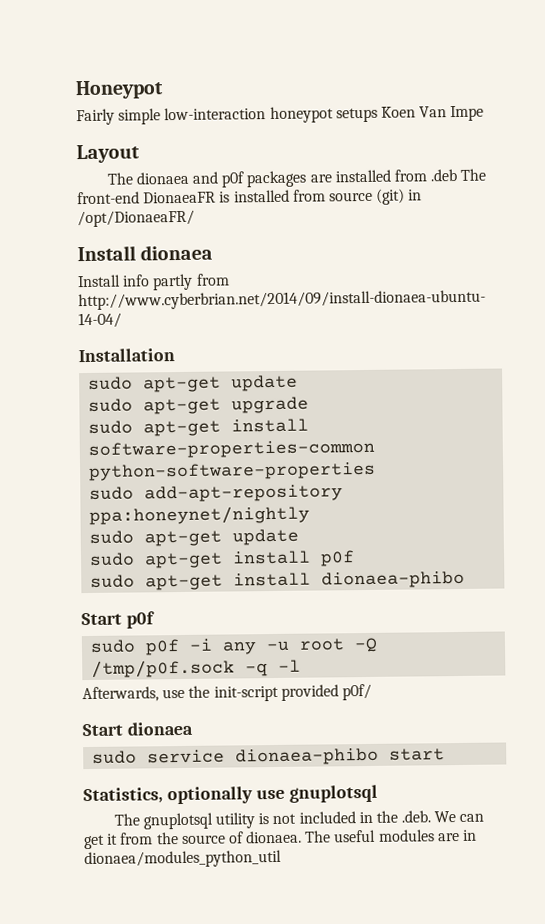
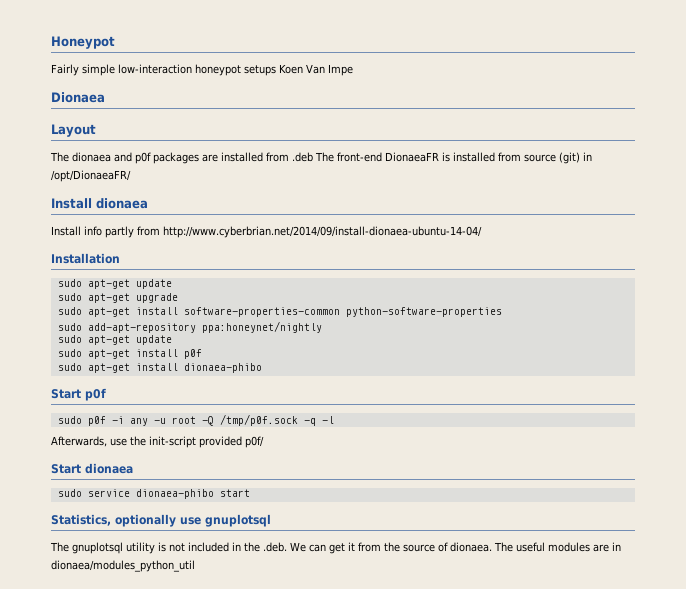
(485, 113) none -> [51,92,105,103] // Dionaea

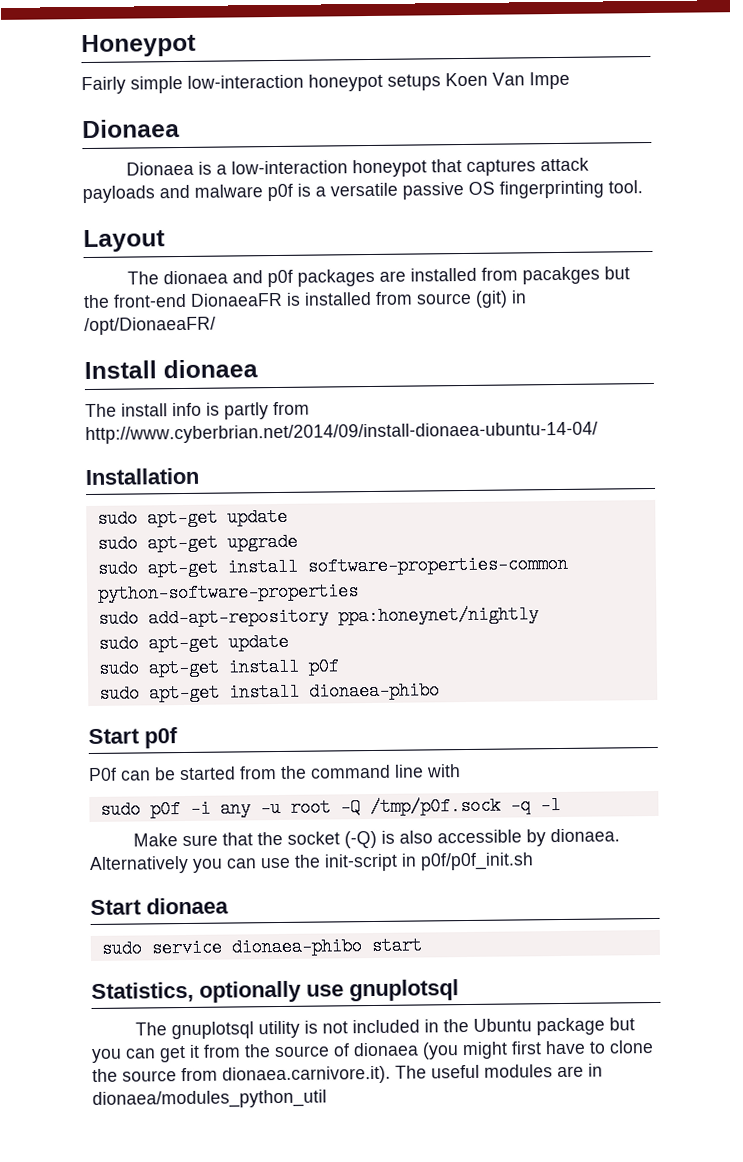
(105, 97) none -> [125,157,589,178] [82,180,643,204] // Dionaea is a low-interaction honeypot that captures attack payloads and malware p0f is a versatile passive OS fingerprinting tool.
[292,152,334,162] .deb The -> [521,266,630,285] [83,294,110,309] pacakges but the
[51,226,102,236] Install info -> [85,402,220,418] The install info is
(106, 394) none -> [88,764,461,782] // P0f can be started from the command line with
[51,436,107,447] Afterwards, -> [132,828,620,849] [89,855,257,875] Make sure that the socket (-Q) is also accessible by dionaea. Alternatively you can
[199,436,264,448] provided p0f/ -> [401,852,534,871] in p0f/p0f_init.sh
[263,542,306,552] .deb. We -> [472,1017,635,1036] [91,1048,122,1064] Ubuntu package but you
[450,542,492,552] dionaea. -> [353,1040,654,1060] [92,1065,391,1085] dionaea (you might first have to clone the source from dionaea.carnivore.it).

